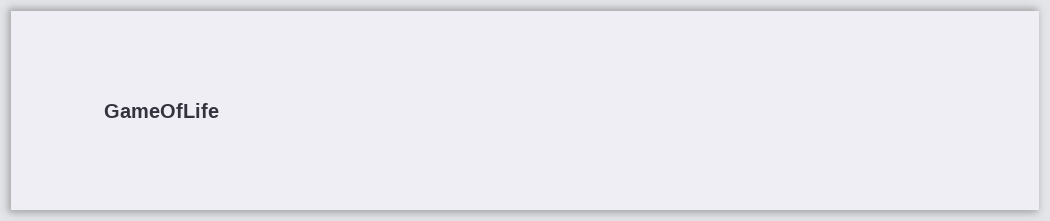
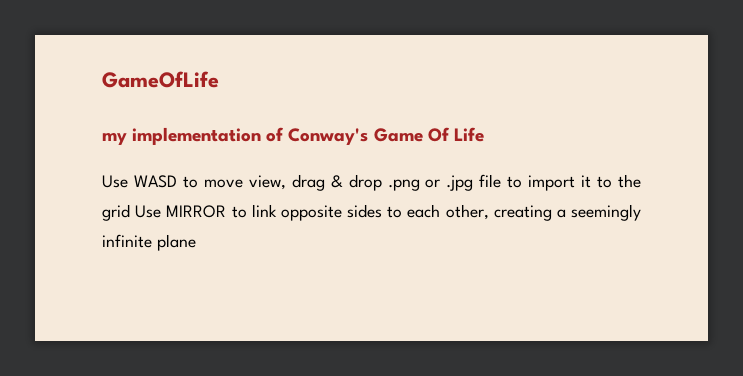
(219, 110) none -> [102,127,484,145] [102,174,641,191] [102,204,642,221] [102,234,196,251] // my implementation of Conway's Game Of Life // Use WASD to move view, drag & drop .png or .jpg file to import it to the grid Use MIRROR to link opposite sides to each other, creating a seemingly infinite plane

